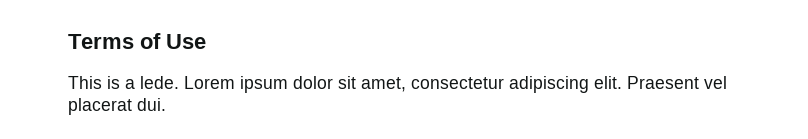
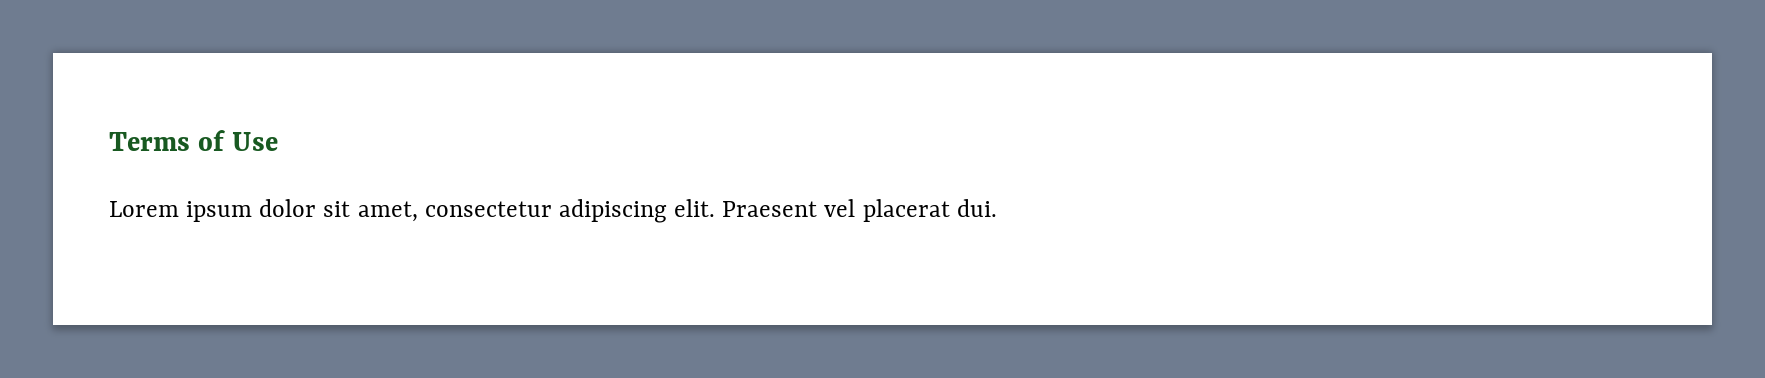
[68,76,179,89] This is a lede. -> (279, 141) none

